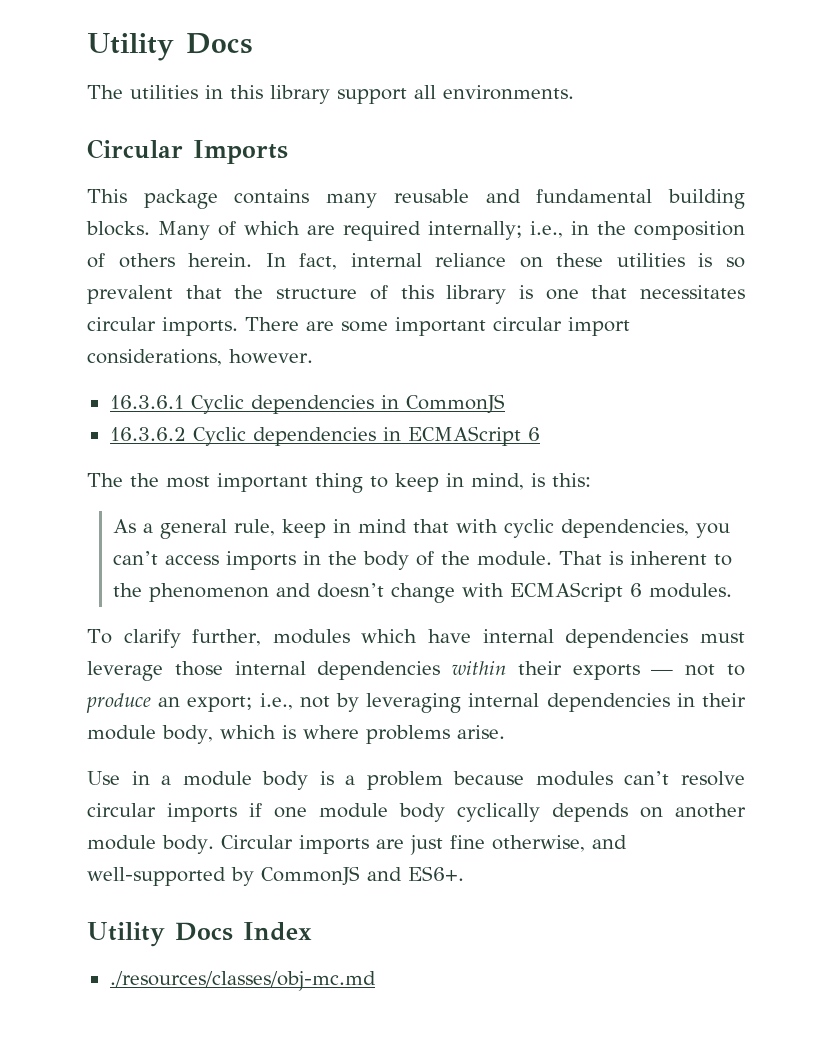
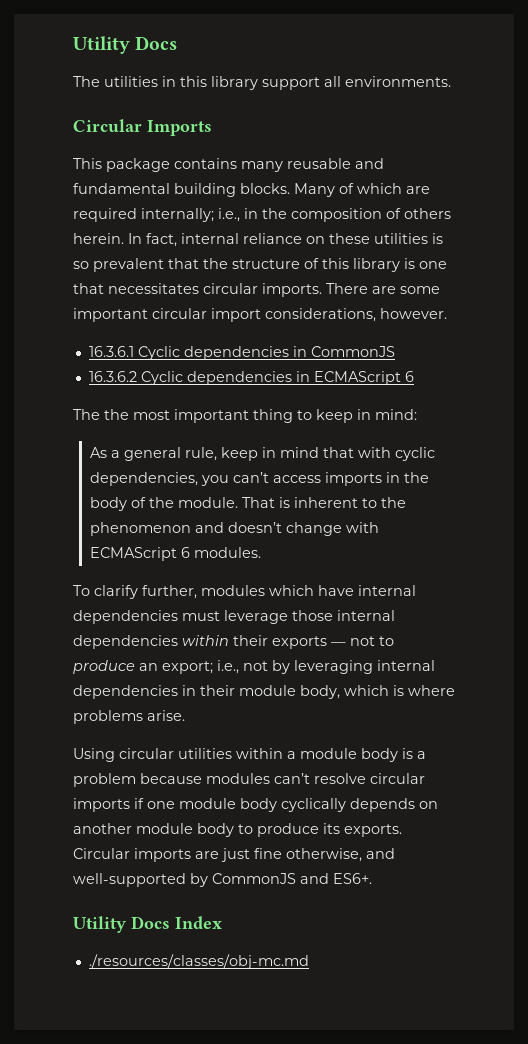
[471,473,591,490] mind, is this: -> [375,409,417,420] mind:
[87,771,150,785] Use in -> [73,748,283,762] Using circular utilities within
[162,835,214,854] body. -> [197,823,402,837] body to produce its exports.

